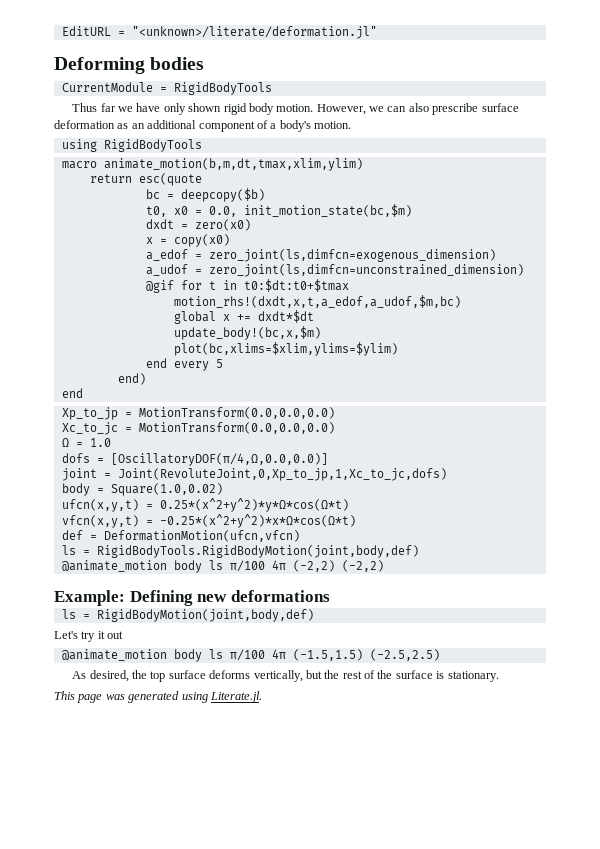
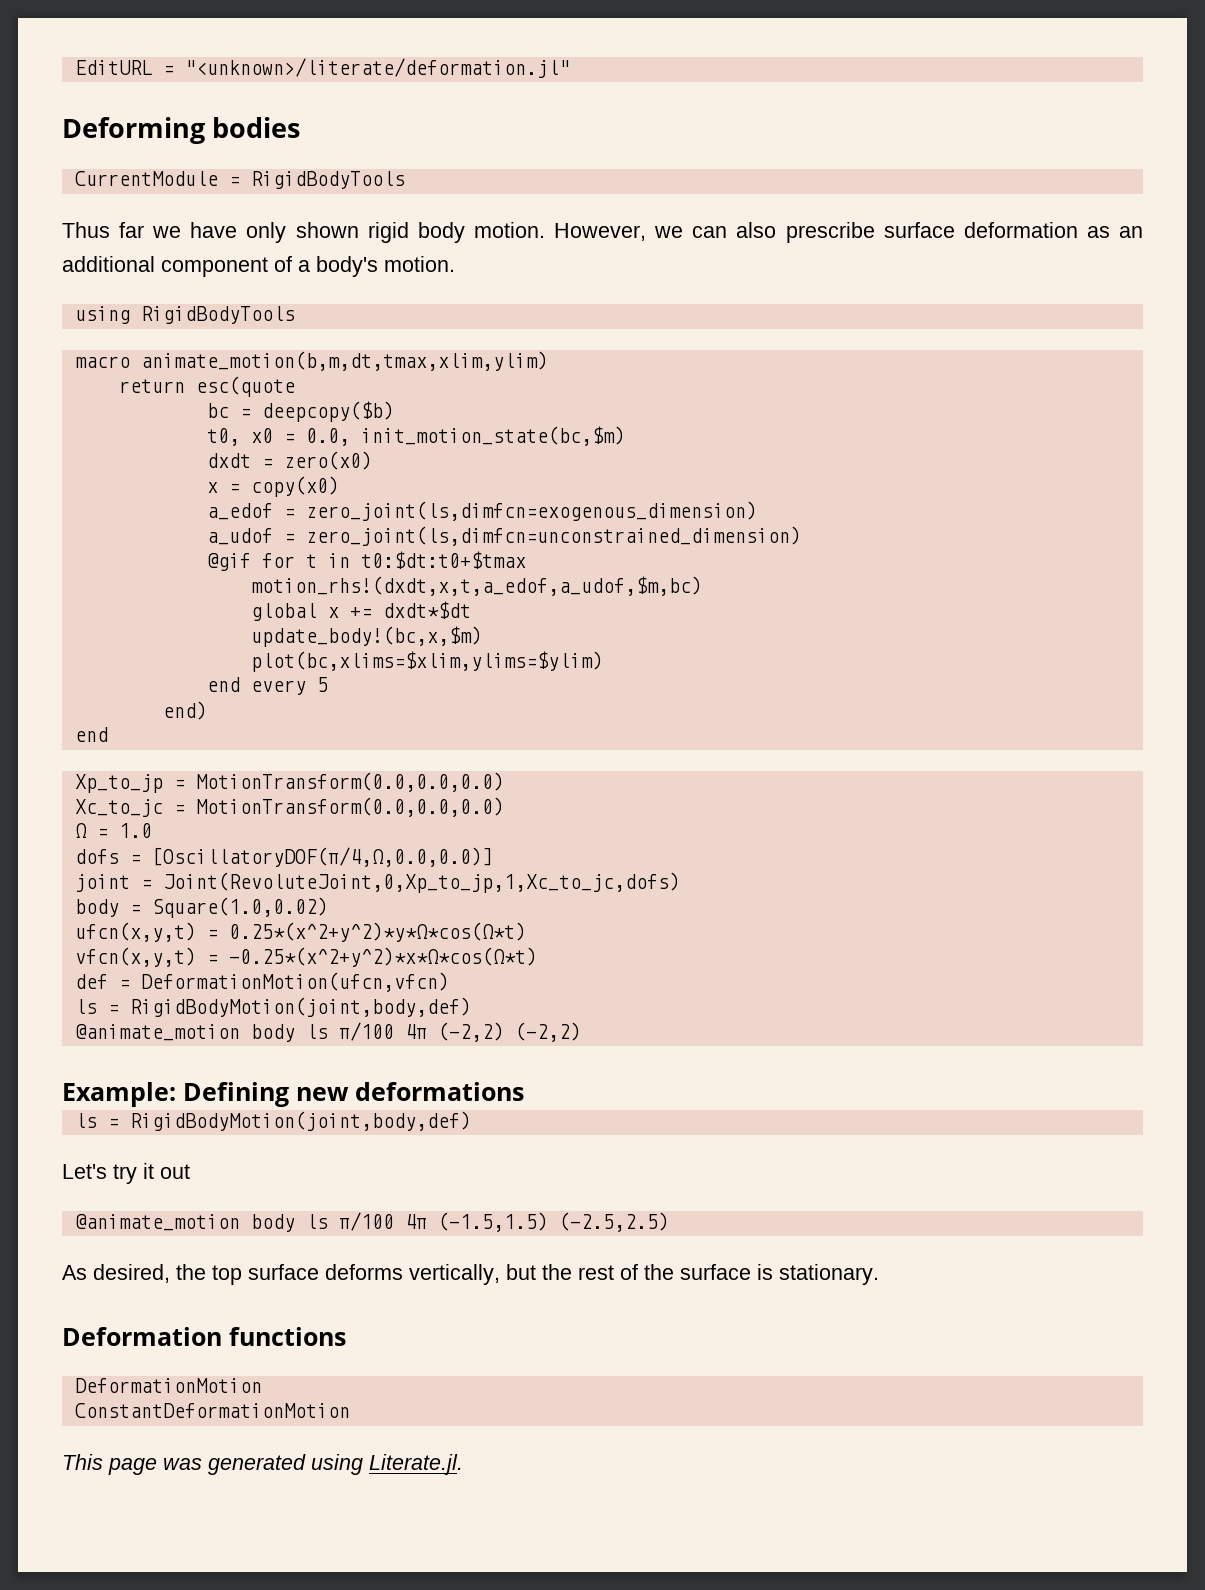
[96,545,419,558] RigidBodyTools.RigidBodyMotion(joint,body,def) -> [129,997,471,1017] RigidBodyMotion(joint,body,def)
(499, 676) none -> [62,1327,346,1346] [74,1378,262,1393] [74,1403,350,1418] // Deformation functions // DeformationMotion // ConstantDeformationMotion

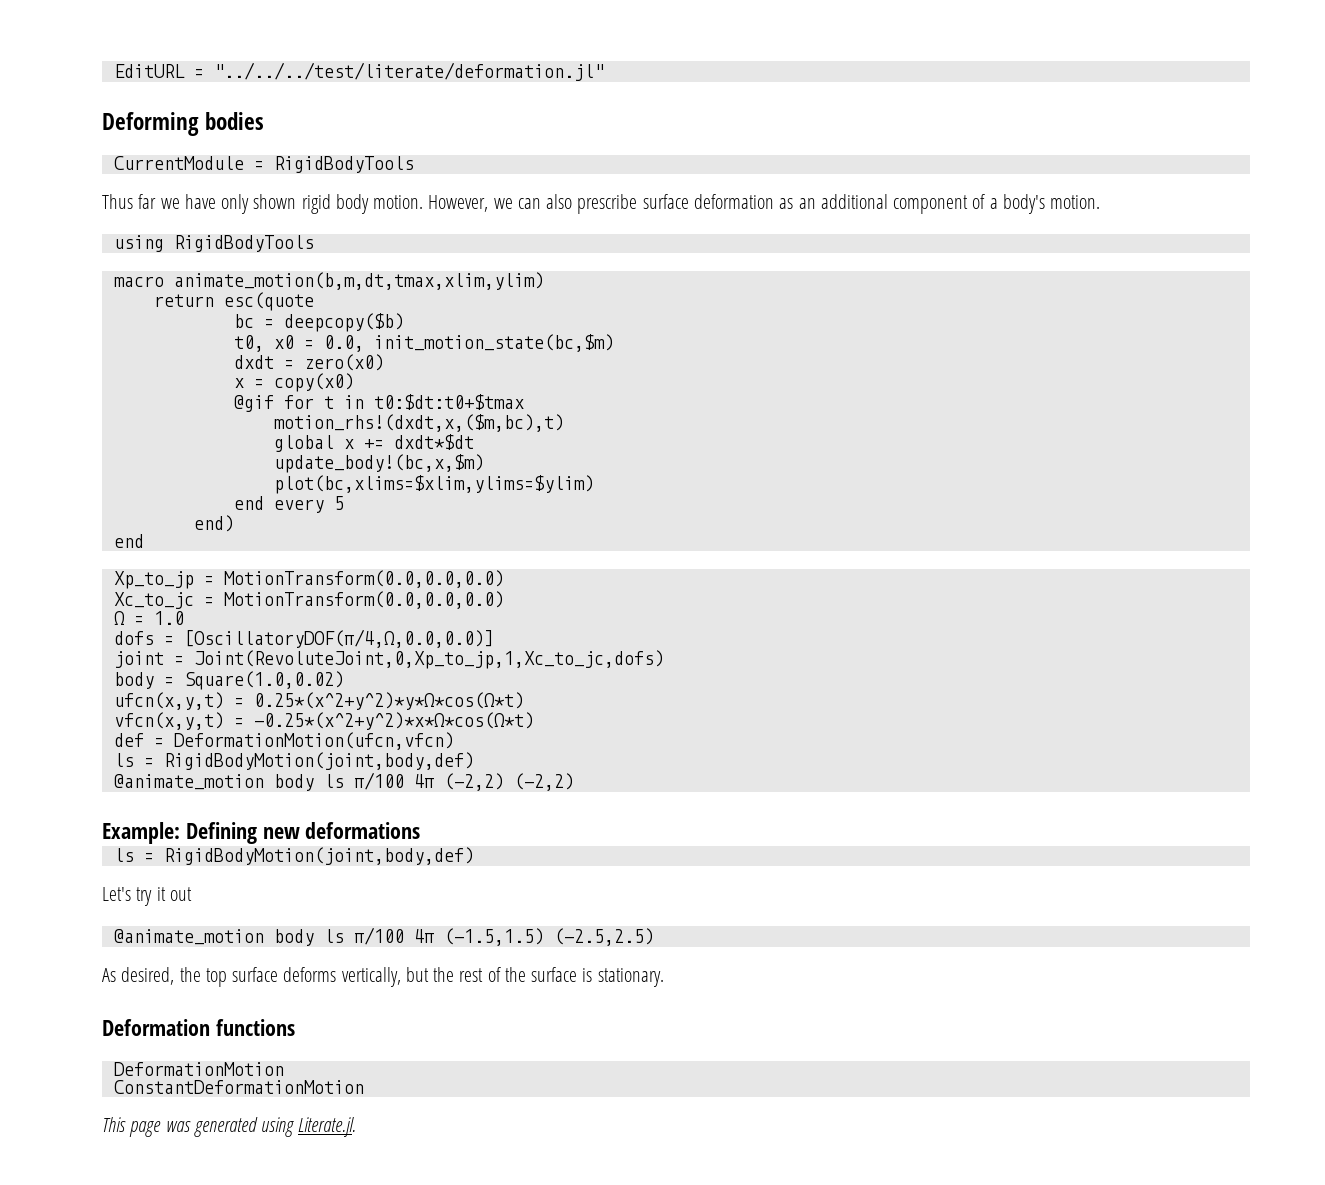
[184,58,570,78] "<unknown>/literate/deformation.jl" -> [213,62,604,81] "../../../test/literate/deformation.jl"
[206,501,757,521] [206,526,801,546] // a_edof = zero_joint(ls,dimfcn=exogenous_dimension) // a_udof = zero_joint(ls,dimfcn=unconstrained_dimension) -> (354, 382) none
[250,576,702,596] motion_rhs!(dxdt,x,t,a_edof,a_udof,$m,bc) -> [273,414,564,432] motion_rhs!(dxdt,x,($m,bc),t)

